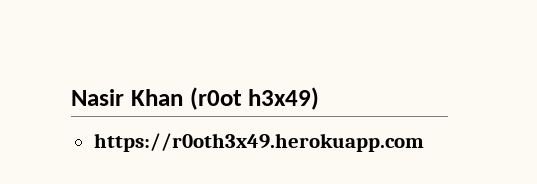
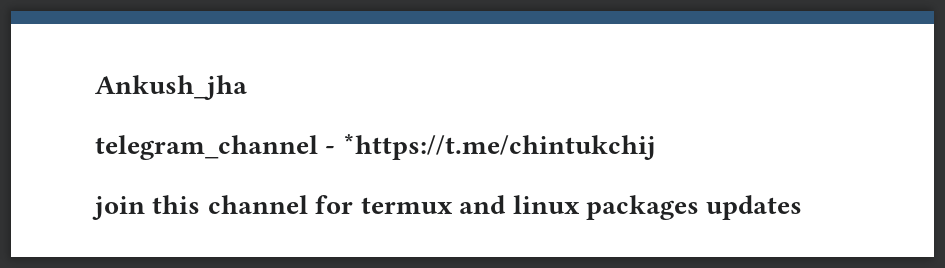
[71,87,320,110] [93,133,424,152] Nasir Khan (r0ot h3x49) // https://r0oth3x49.herokuapp.com -> [95,75,247,100] [95,133,656,160] [92,195,803,220] Ankush_jha // telegram_channel - *https://t.me/chintukchij // join this channel for termux and linux packages updates

